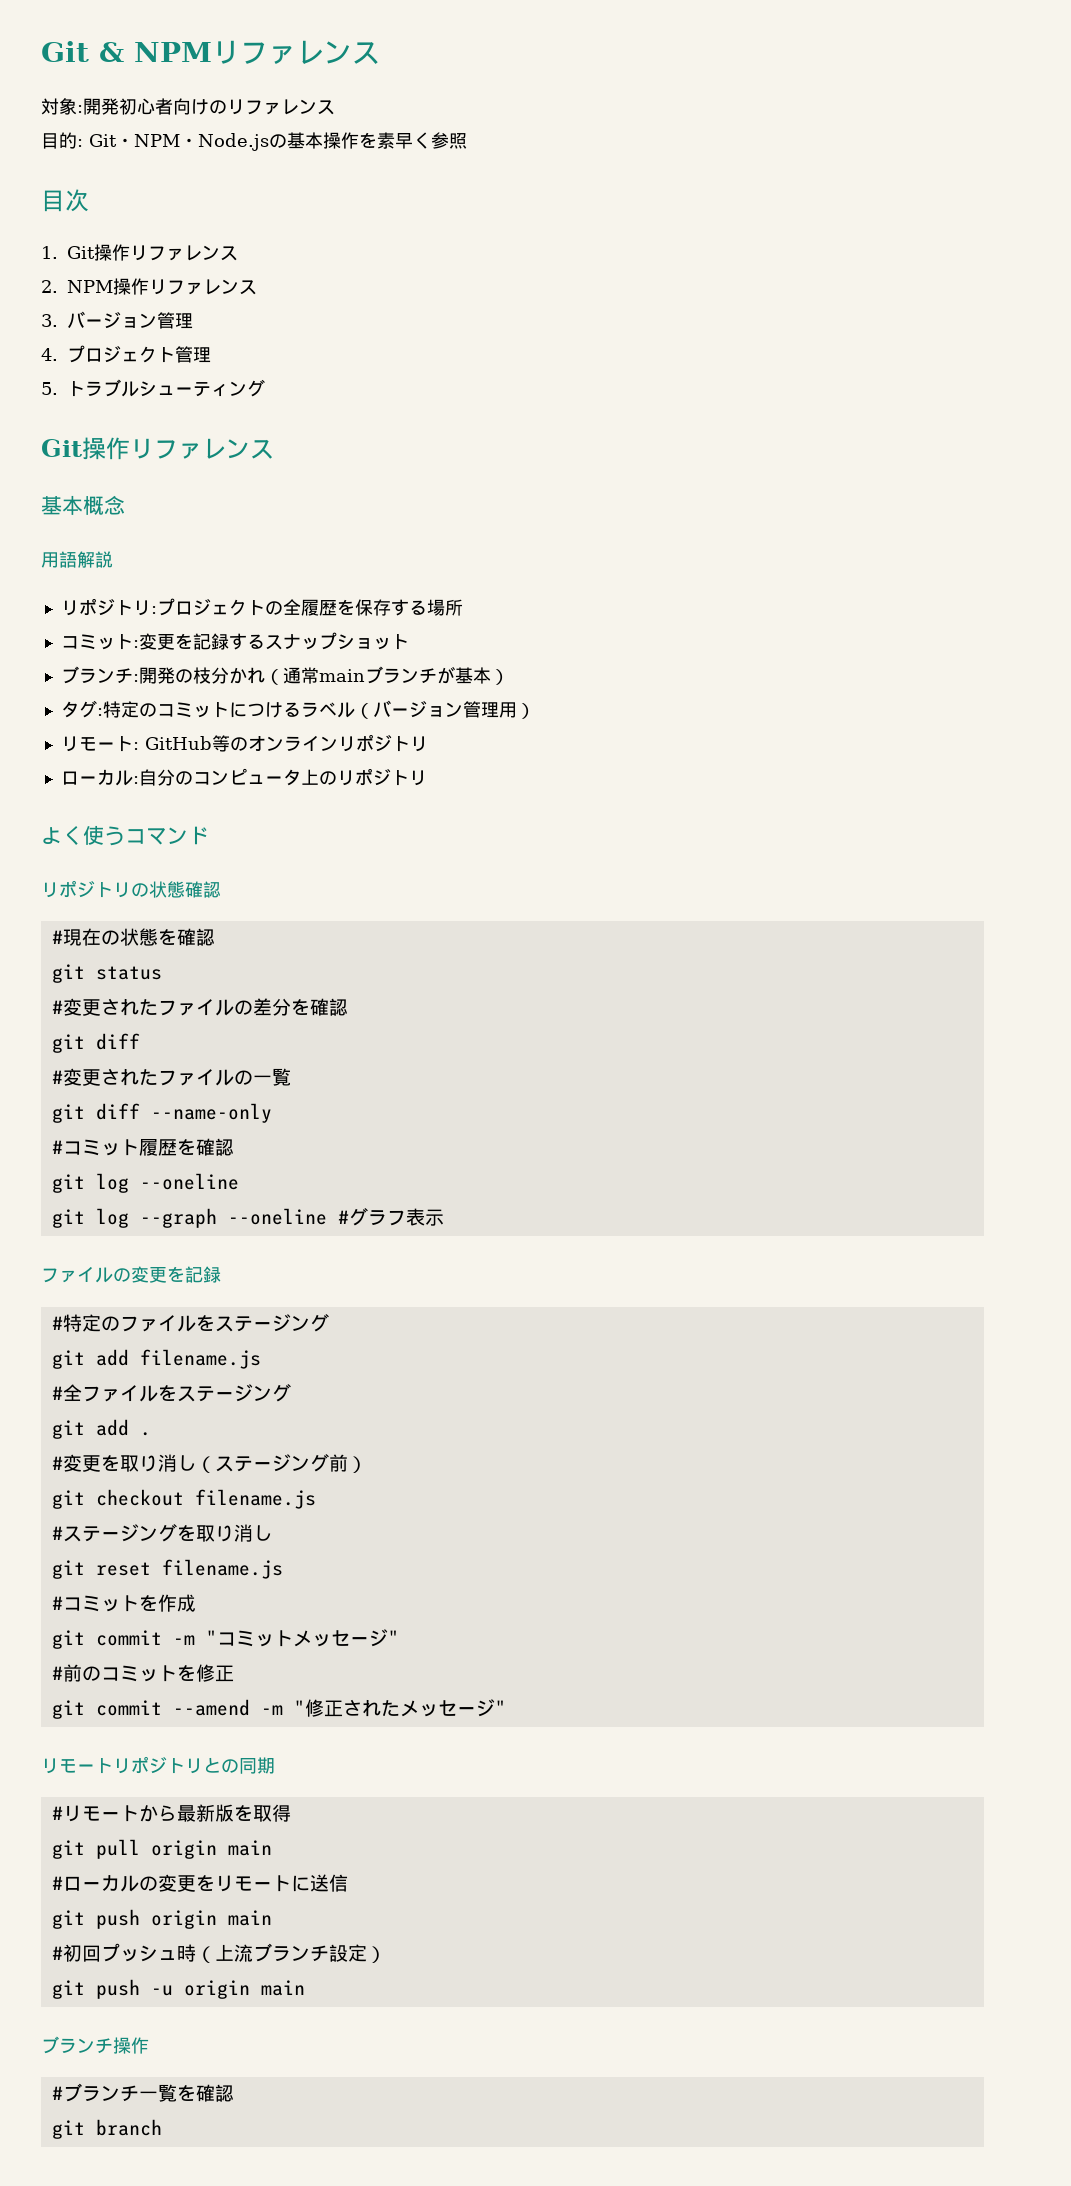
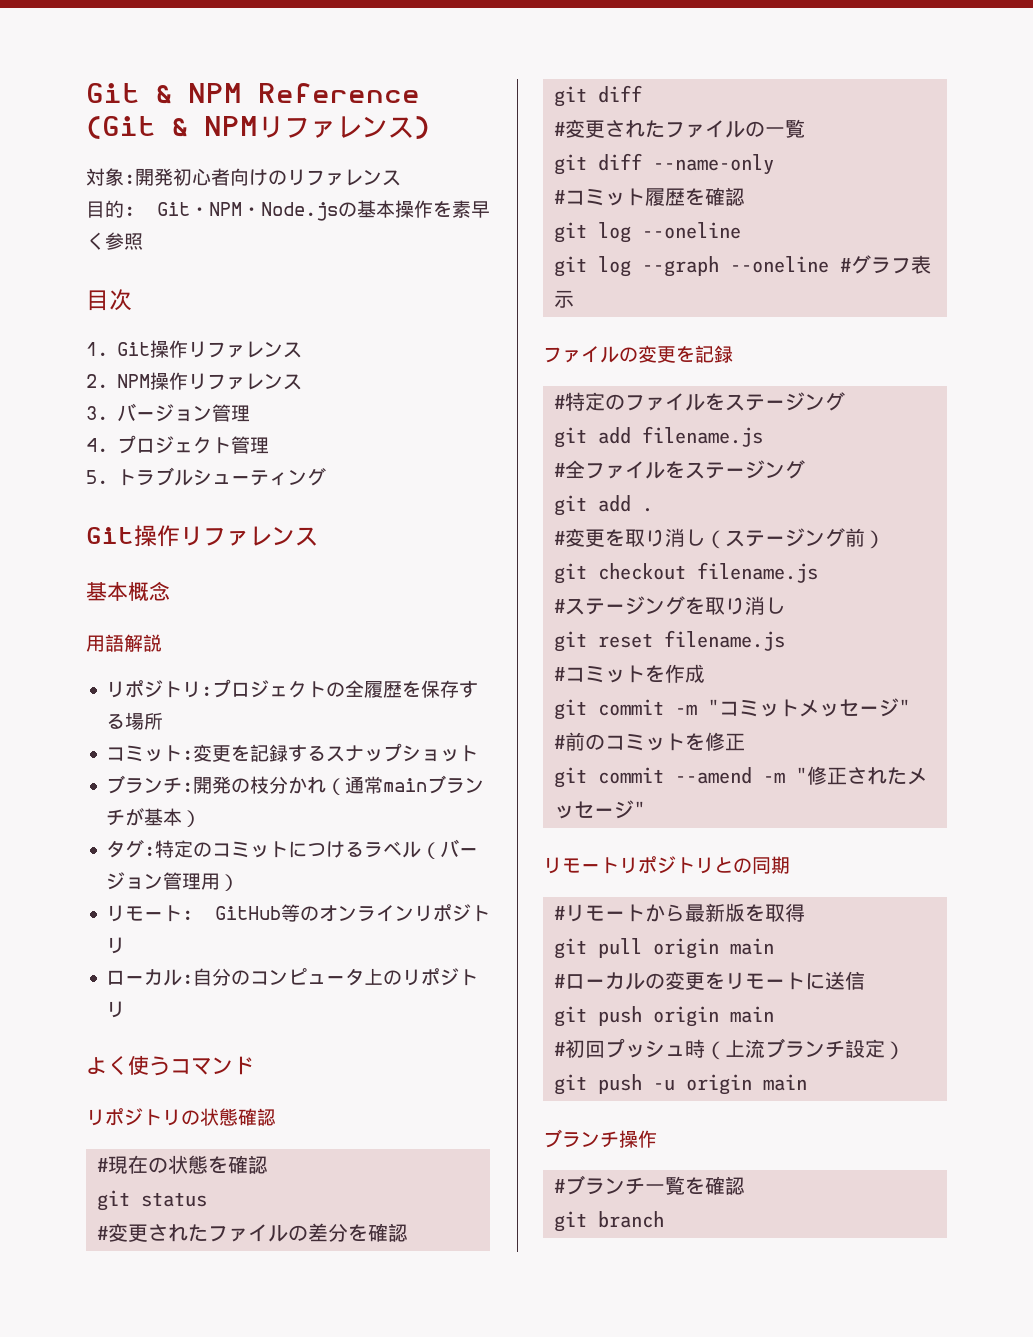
[212,40,380,64] リファレンス -> [258,83,420,103] [86,116,430,139] Reference (Git & NPMリファレンス)

